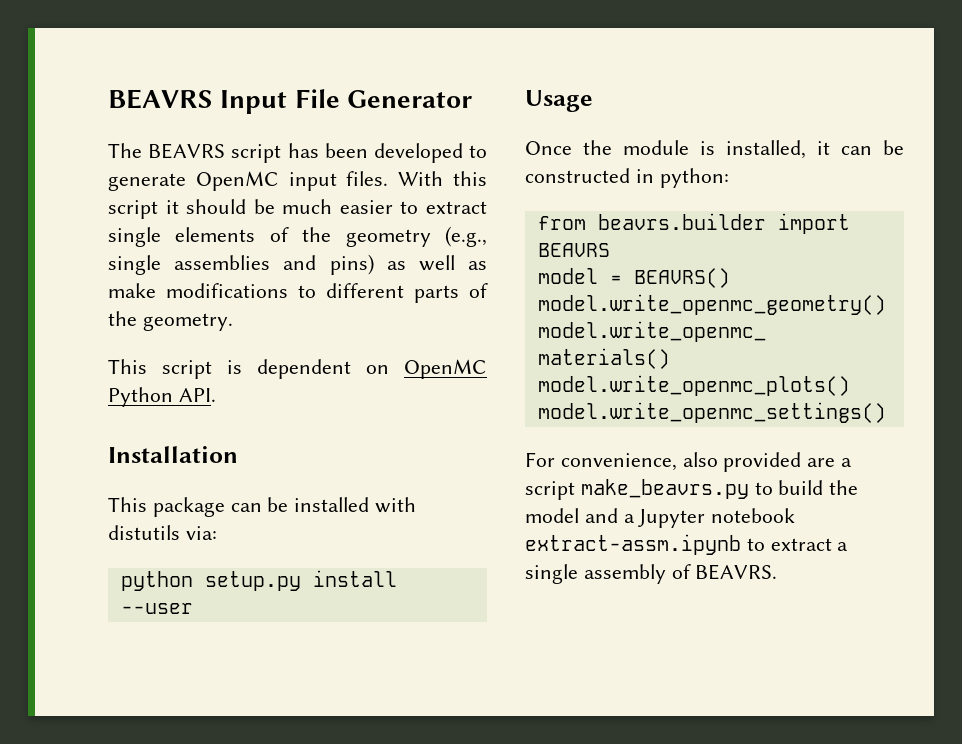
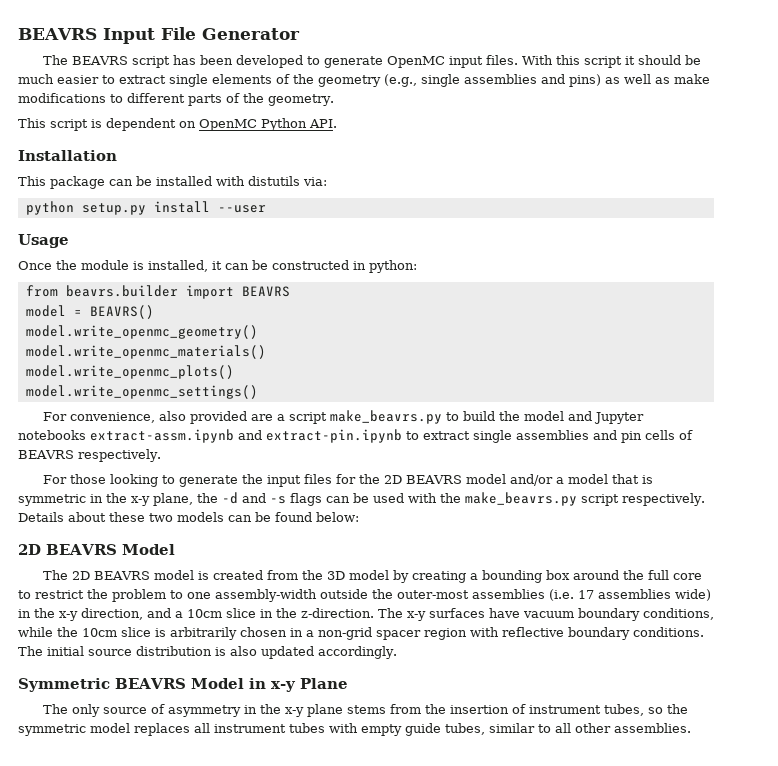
[623,508,796,528] [525,534,849,555] [525,564,778,584] a Jupyter notebook extract-assm.ipynb to extract a single assembly of BEAVRS. -> [593,412,644,424] [18,429,693,443] [18,449,161,462] [42,474,653,487] [18,492,705,506] [18,512,359,522] [18,544,175,555] [42,570,702,583] [18,589,711,602] [18,608,714,621] [18,627,704,640] [18,646,397,659] [18,678,348,692] [42,704,688,717] [18,723,691,736] Jupyter notebooks extract-assm.ipynb and extract-pin.ipynb to extract single assemblies and pin cells of BEAVRS respectively. // For those looking to generate the input files for the 2D BEAVRS model and/or a model that is symmetric in the x-y plane, the -d and -s flags can be used with the make_beavrs.py script respectively. Details about these two models can be found below: // 2D BEAVRS Model // The 2D BEAVRS model is created from the 3D model by creating a bounding box around the full core to restrict the problem to one assembly-width outside the outer-most assemblies (i.e. 17 assemblies wide) in the x-y direction, and a 10cm slice in the z-direction. The x-y surfaces have vacuum boundary conditions, while the 10cm slice is arbitrarily chosen in a non-grid spacer region with reflective boundary conditions. The initial source distribution is also updated accordingly. // Symmetric BEAVRS Model in x-y Plane // The only source of asymmetry in the x-y plane stems from the insertion of instrument tubes, so the symmetric model replaces all instrument tubes with empty guide tubes, similar to all other assemblies.

